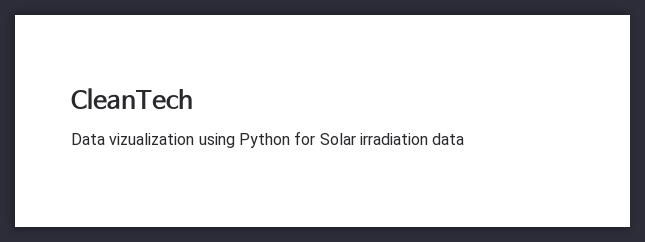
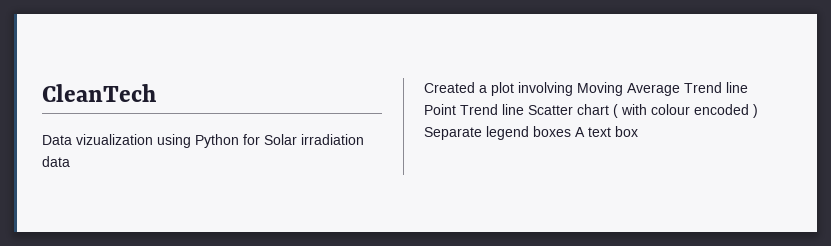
(465, 139) none -> [424,82,748,96] [424,104,758,118] [424,126,638,140] // Created a plot involving Moving Average Trend line Point Trend line Scatter chart ( with colour encoded ) Separate legend boxes A text box

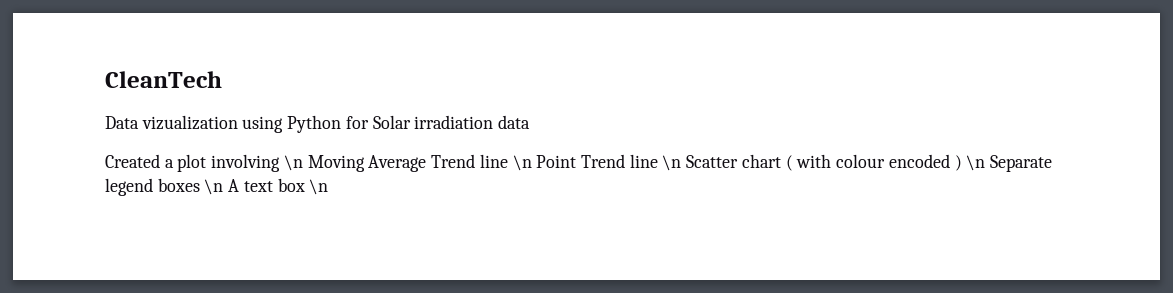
(573, 89) none -> [283,155,303,171] \n
(748, 87) none -> [512,155,532,171] \n
(524, 109) none -> [662,155,682,171] \n
(758, 111) none -> [966,155,986,171] \n
(571, 131) none -> [204,179,224,195] \n
(638, 131) none -> [309,179,329,195] \n

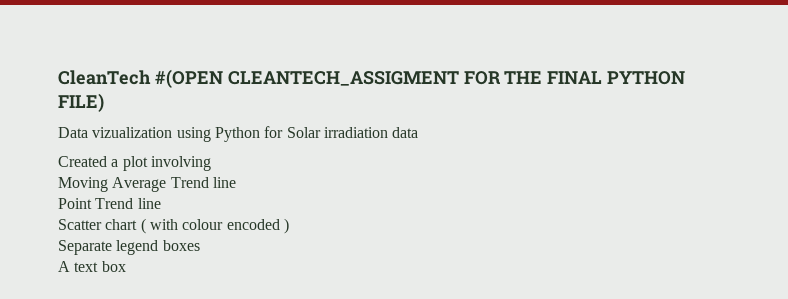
(222, 79) none -> [154,69,686,88] [58,93,104,112] #(OPEN CLEANTECH_ASSIGMENT FOR THE FINAL PYTHON FILE)
[283,155,303,171] \n -> (211, 163) //
[512,155,532,171] \n -> (236, 182) //
[662,155,682,171] \n -> (161, 203) //
[966,155,986,171] \n -> (289, 226) //
[204,179,224,195] \n -> (200, 245) //
[309,179,329,195] \n -> (126, 266) none

